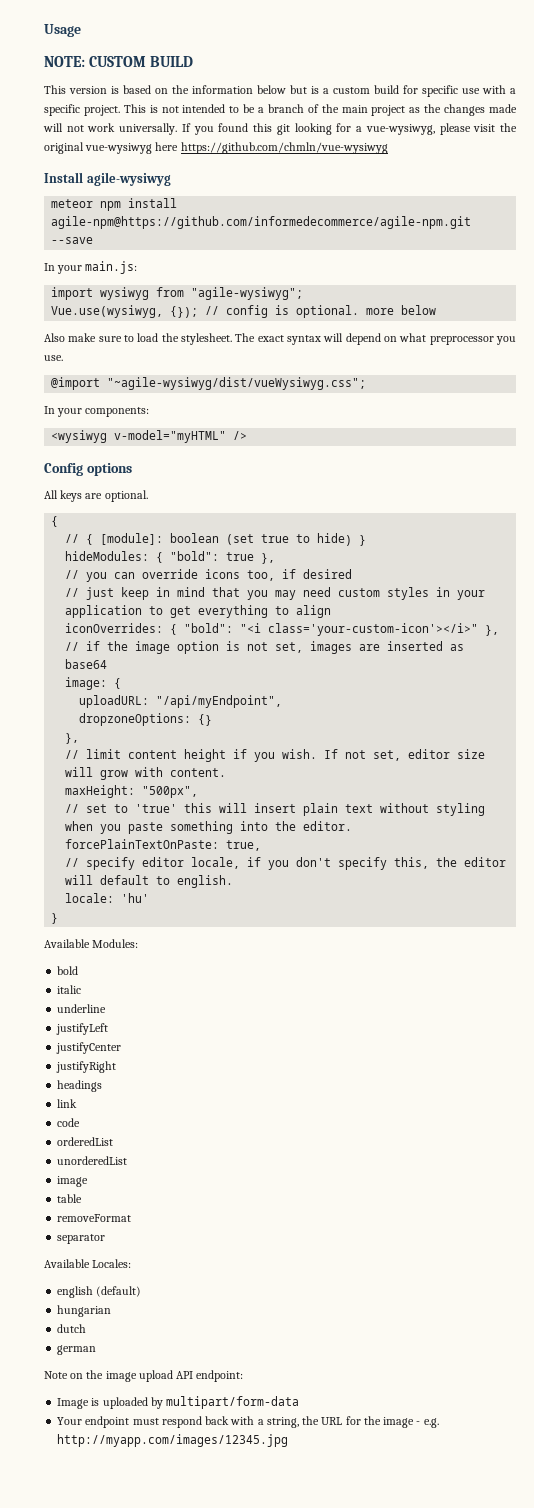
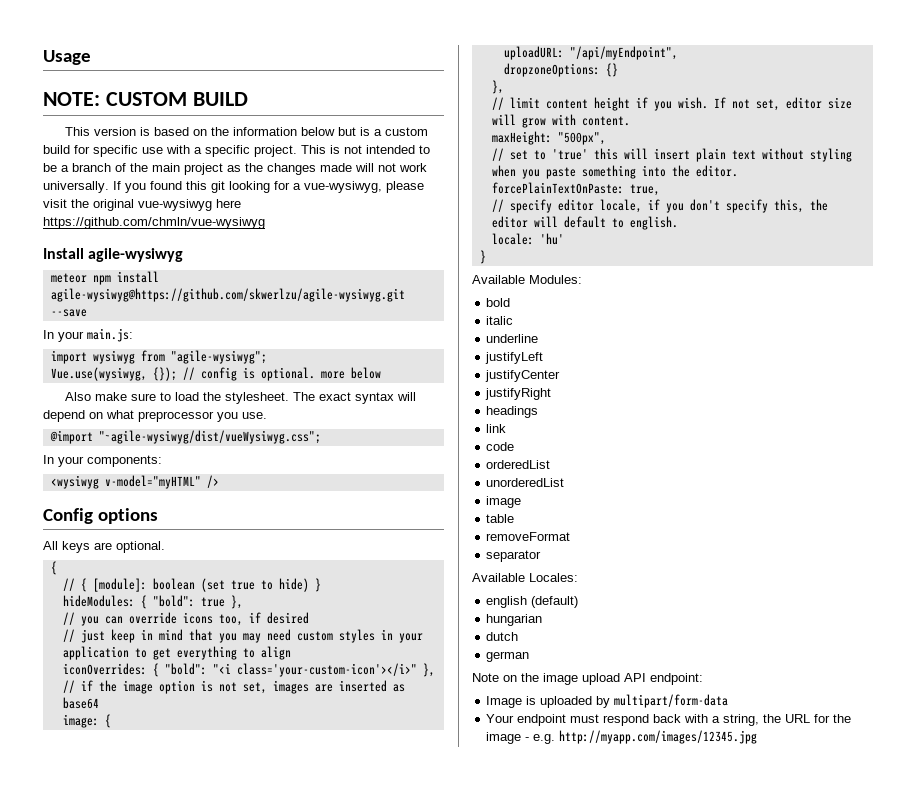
[51,216,472,229] agile-npm@https://github.com/informedecommerce/agile-npm.git -> [50,288,405,302] agile-wysiwyg@https://github.com/skwerlzu/agile-wysiwyg.git

